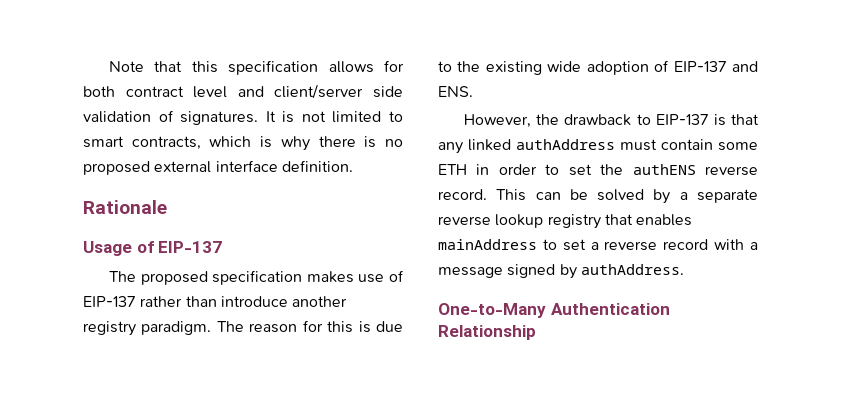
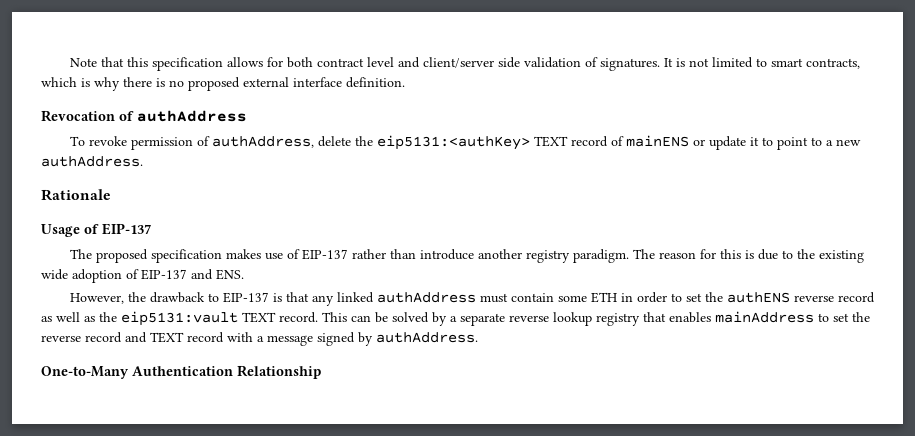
(353, 166) none -> [41,110,247,122] [69,135,861,150] [41,156,143,167] // Revocation of authAddress // To revoke permission of authAddress, delete the eip5131:<authKey> TEXT record of mainENS or update it to point to a new authAddress.
(758, 171) none -> [837,292,875,303] [41,311,276,326] record as well as the eip5131:vault TEXT
[590,239,709,251] a reverse record -> [852,312,870,322] [41,332,224,343] the reverse record and TEXT record

